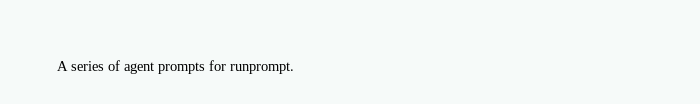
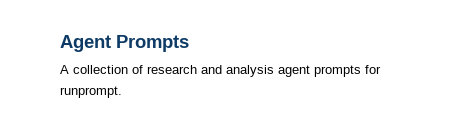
[57,60,120,71] A series of -> [60,35,189,52] [60,65,274,77] Agent Prompts // A collection of research and analysis

